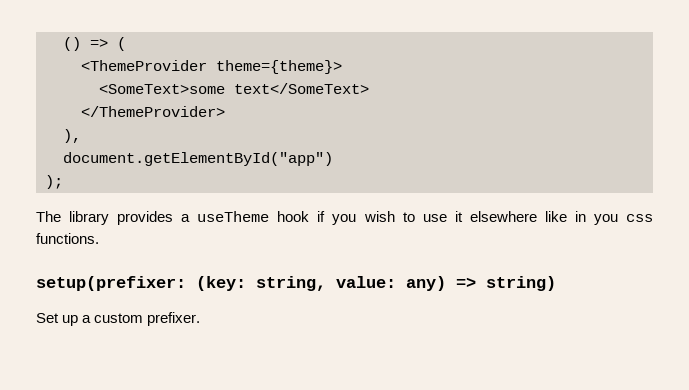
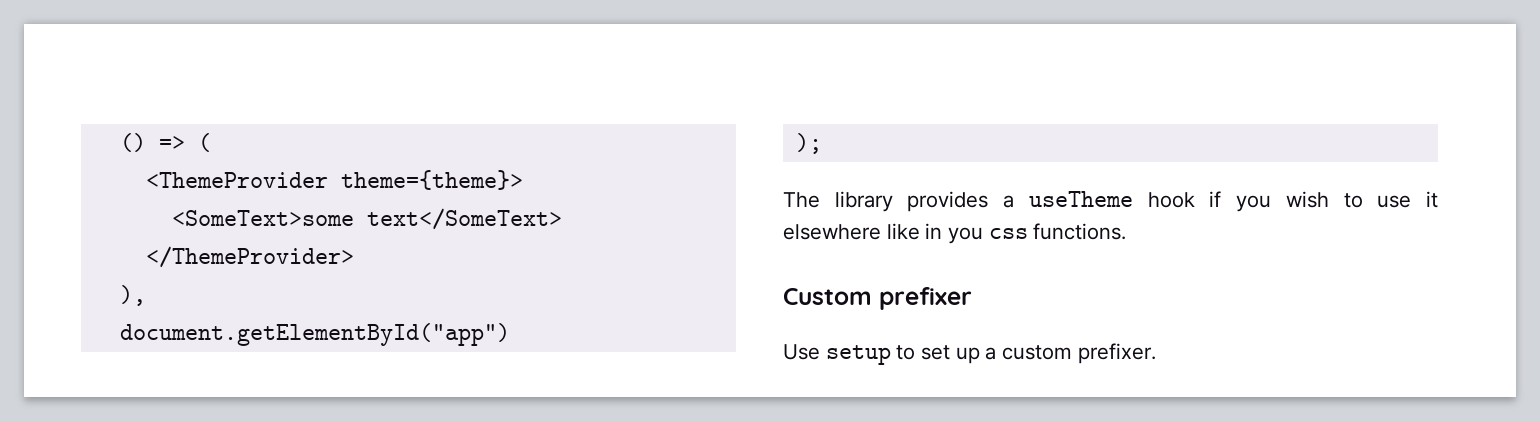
[36,276,556,291] [36,313,59,323] setup(prefixer: (key: string, value: any) => string) // Set -> [783,287,972,310] [783,344,951,365] Custom prefixer // Use setup to set

